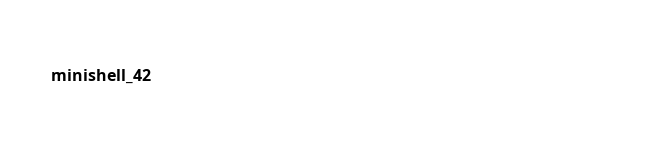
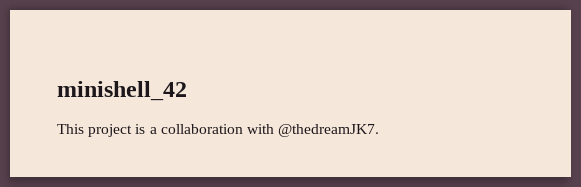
(151, 76) none -> [57,124,380,137] // This project is a collaboration with @thedreamJK7.

